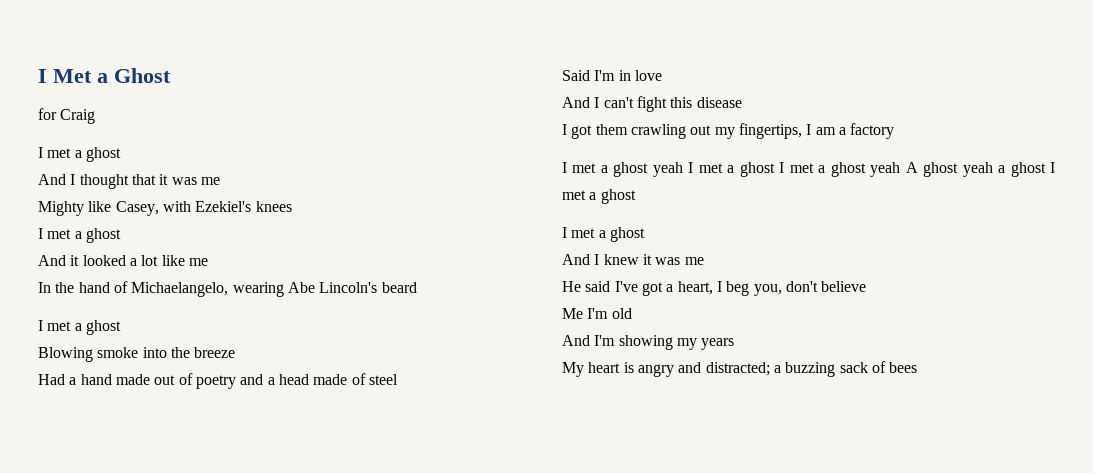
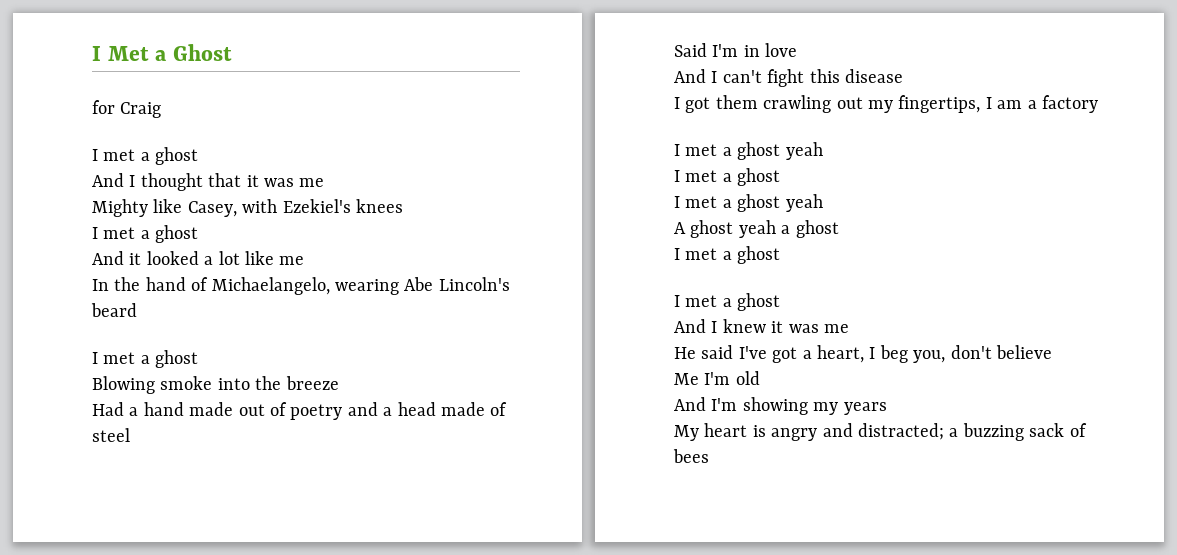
[688,162,901,177] I met a ghost I met a ghost yeah -> [674,168,781,186] [674,194,823,212] // I met a ghost // I met a ghost yeah //
(1046, 169) none -> (839, 229) //

